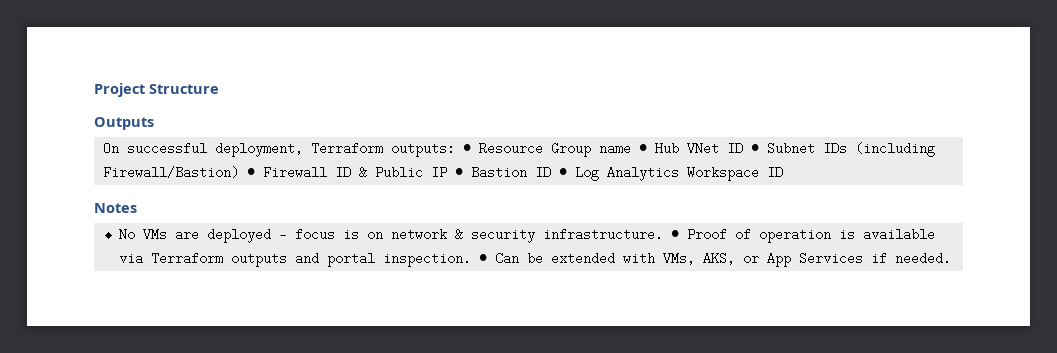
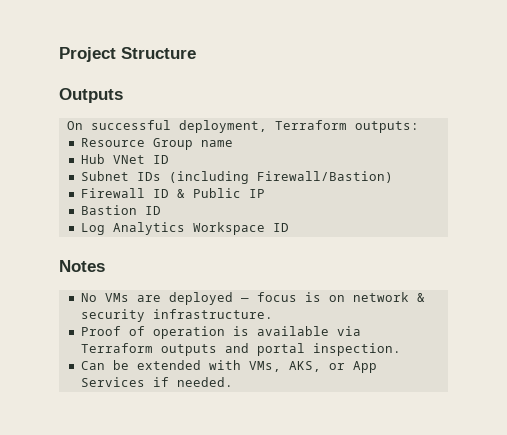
[462,144,471,153] • -> (419, 127) //
[638,144,647,153] • -> (234, 143) //
[750,144,759,153] • -> (170, 159) //
[246,168,255,177] • -> (394, 177) //
[454,168,463,177] • -> (266, 193) //
[558,168,567,177] • -> (162, 210) //
[670,230,679,239] • -> (274, 314) //
[478,254,487,263] • -> (402, 349) //

